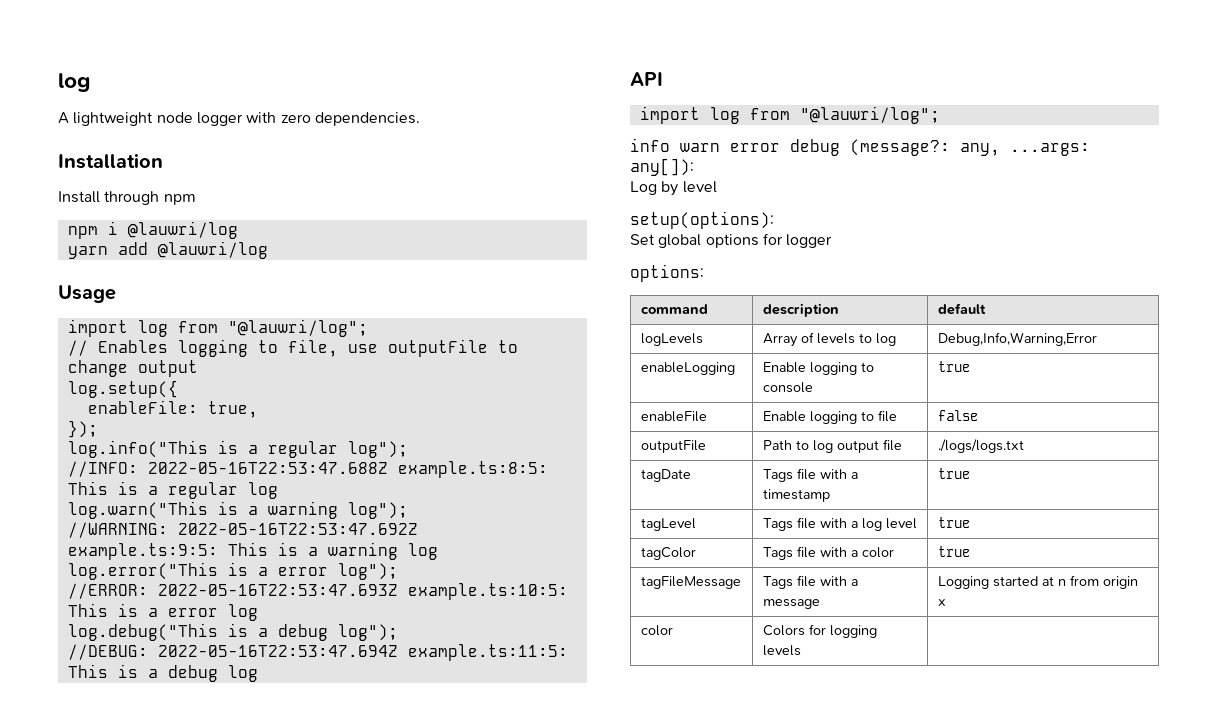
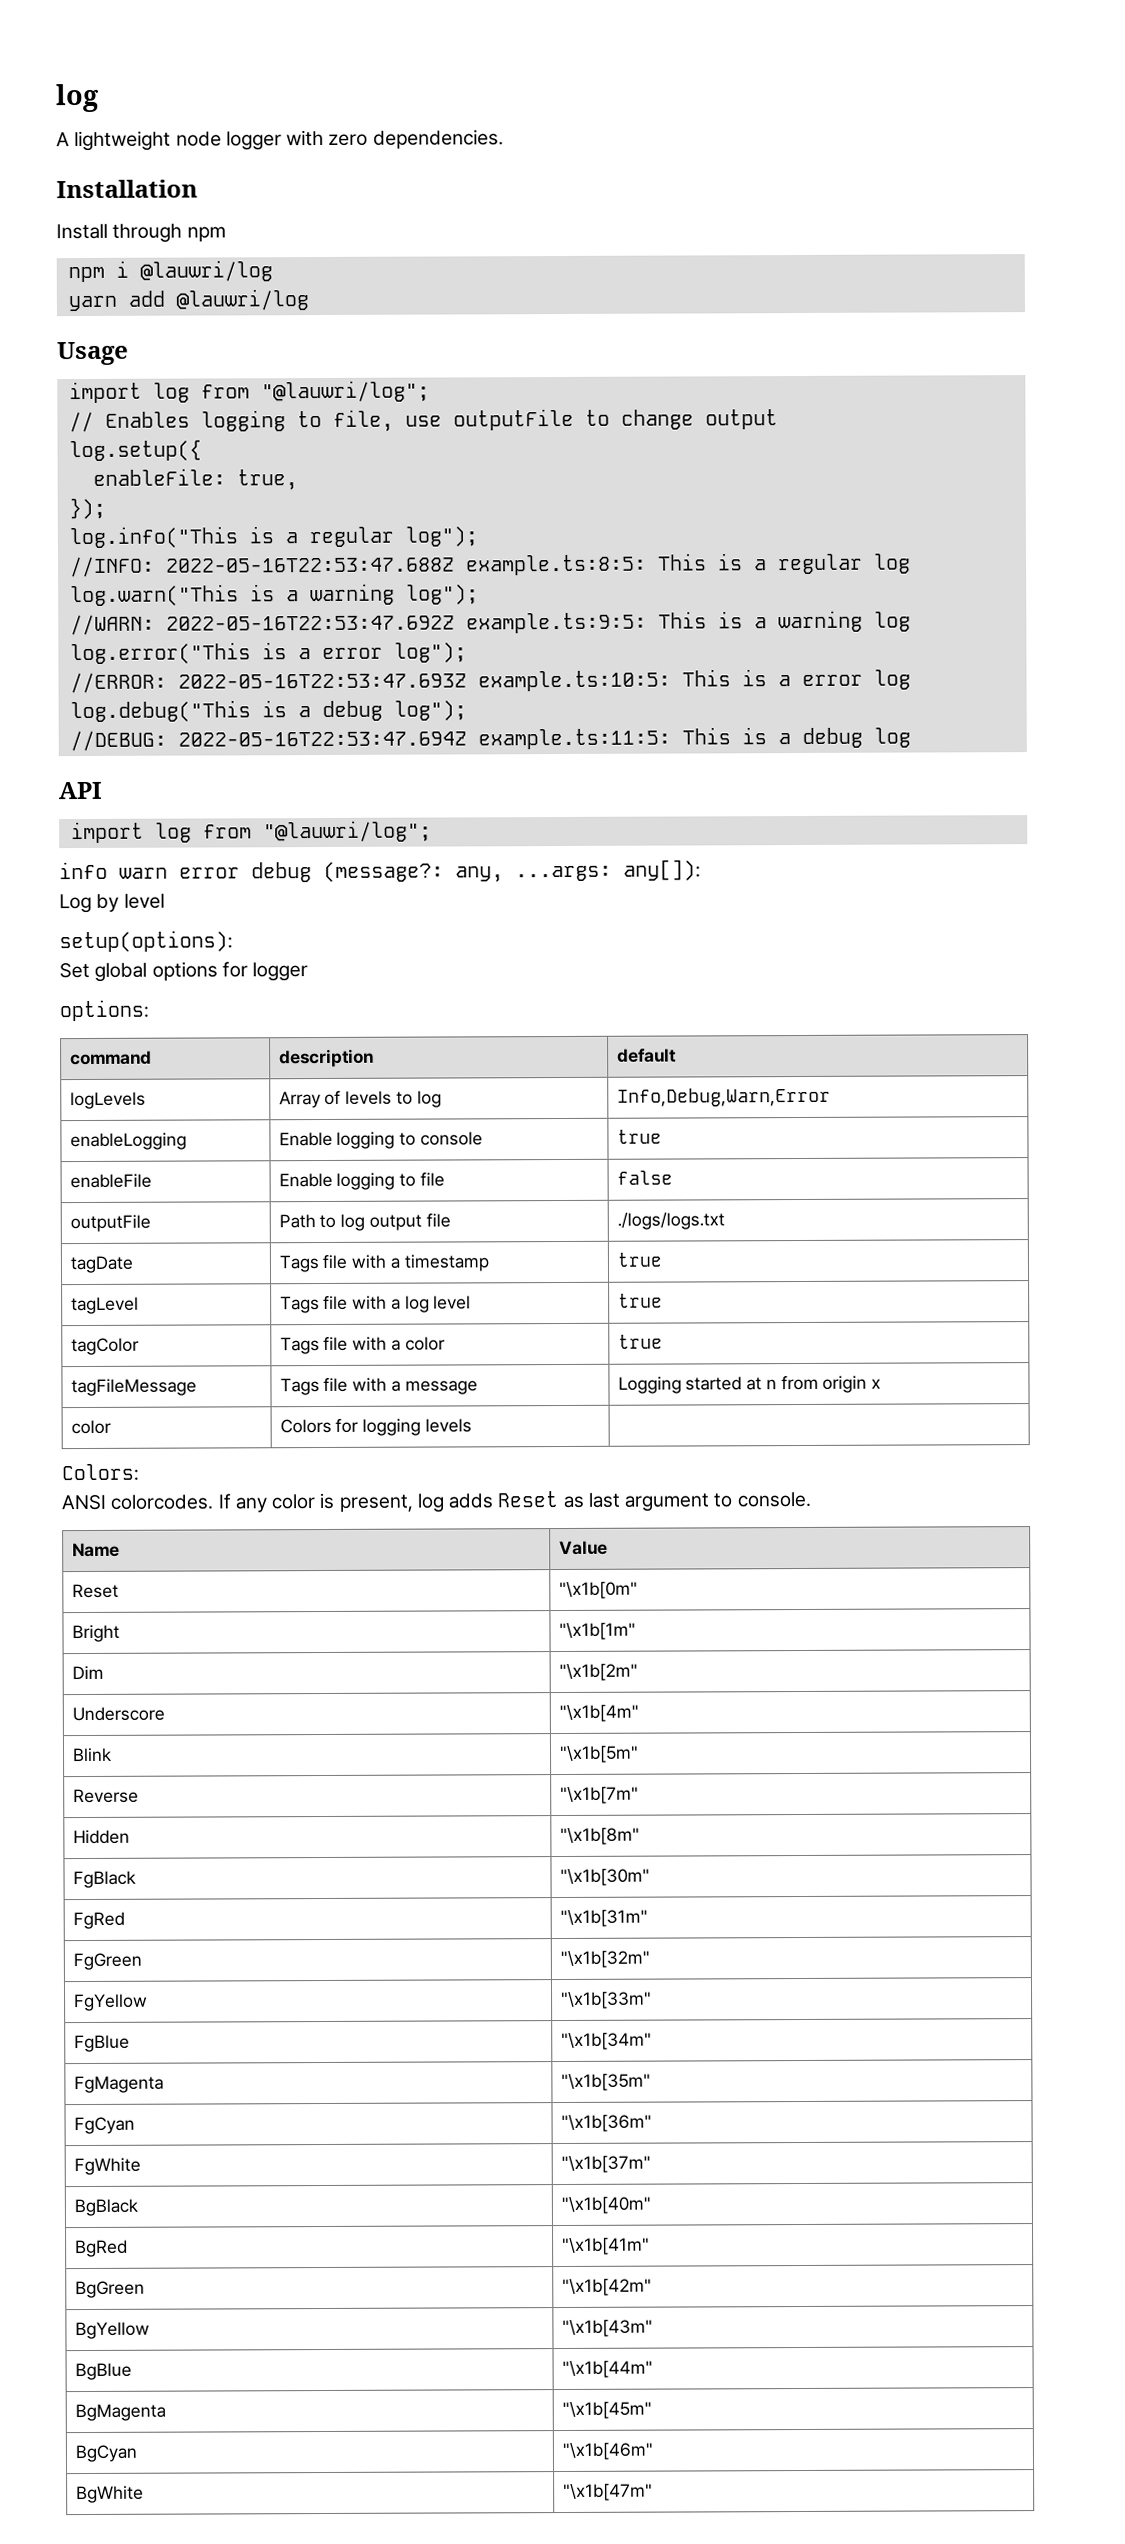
[67,522,168,538] //WARNING: -> [69,614,155,636] //WARN:
[937,332,1097,346] Debug,Info,Warning,Error -> [616,1087,831,1107] Info,Debug,Warn,Error
(801, 650) none -> [61,1463,139,1482] [61,1491,811,1513] [71,1542,120,1558] [558,1540,608,1556] [71,1583,119,1599] [558,1581,638,1600] [71,1624,120,1643] [558,1622,636,1641] [71,1665,104,1680] [558,1663,638,1682] [71,1706,165,1722] [558,1704,639,1723] [71,1747,112,1762] [558,1745,639,1764] [72,1788,139,1804] [559,1786,639,1805] [72,1829,130,1845] [559,1827,640,1846] [72,1870,136,1889] [559,1868,650,1887] [72,1911,125,1930] [559,1909,648,1928] [72,1952,142,1971] [559,1950,650,1969] [73,1993,148,2012] [560,1991,652,2010] [73,2034,130,2053] [560,2032,652,2051] [73,2075,164,2094] [560,2073,651,2092] [73,2116,135,2135] [560,2114,652,2133] [73,2157,141,2176] [560,2155,651,2174] [73,2198,138,2217] [560,2196,651,2215] [74,2239,128,2258] [561,2237,650,2256] [74,2280,145,2299] [561,2278,652,2297] [74,2321,150,2340] [561,2319,653,2338] [74,2362,132,2381] [561,2360,653,2379] [74,2403,166,2422] [561,2401,652,2420] [74,2444,137,2463] [561,2442,653,2461] [75,2485,144,2504] [562,2483,653,2502] // Colors: // ANSI colorcodes. If any color is present, log adds Reset as last argument to console. // Name | Value // Reset | "\x1b[0m" // Bright | "\x1b[1m" // Dim | "\x1b[2m" // Underscore | "\x1b[4m" // Blink | "\x1b[5m" // Reverse | "\x1b[7m" // Hidden | "\x1b[8m" // FgBlack | "\x1b[30m" // FgRed | "\x1b[31m" // FgGreen | "\x1b[32m" // FgYellow | "\x1b[33m" // FgBlue | "\x1b[34m" // FgMagenta | "\x1b[35m" // FgCyan | "\x1b[36m" // FgWhite | "\x1b[37m" // BgBlack | "\x1b[40m" // BgRed | "\x1b[41m" // BgGreen | "\x1b[42m" // BgYellow | "\x1b[43m" // BgBlue | "\x1b[44m" // BgMagenta | "\x1b[45m" // BgCyan | "\x1b[46m" // BgWhite | "\x1b[47m"

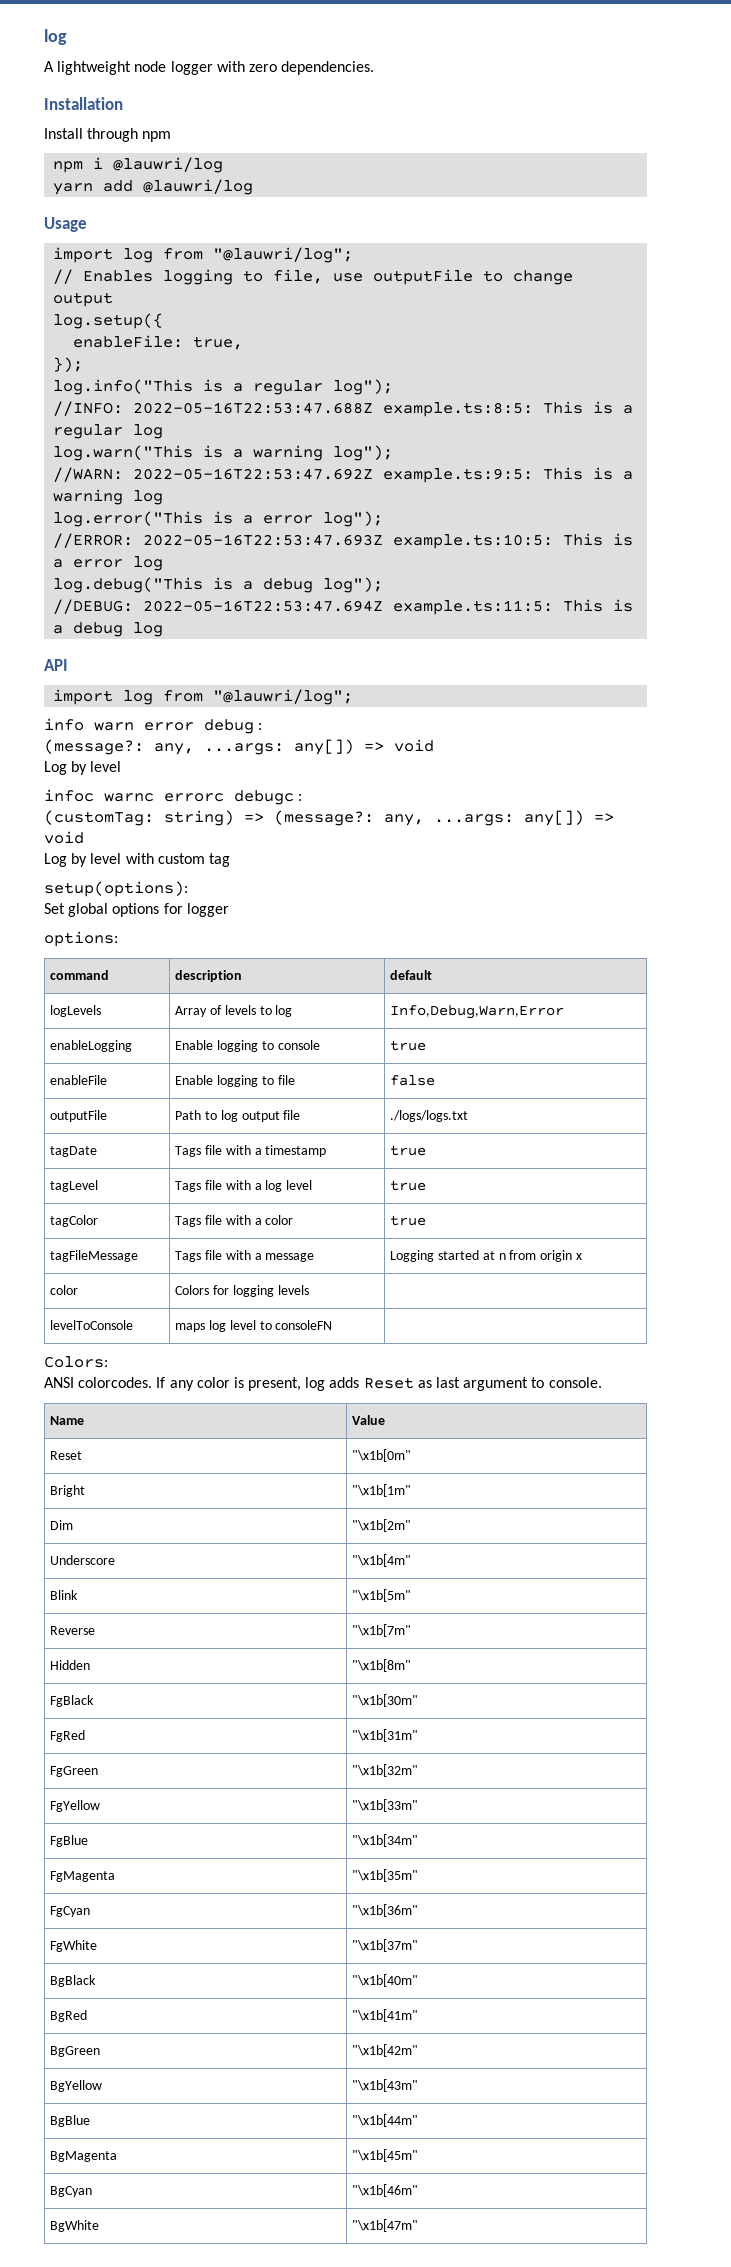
[323,859,701,883] [59,893,165,914] (message?: any, ...args: any[]): // Log by level -> [258,723,263,730] [44,739,434,755] [44,761,122,775] [44,789,303,805] [44,810,614,826] [44,831,84,844] [44,853,230,867] : // (message?: any, ...args: any[]) => void // Log by level // infoc warnc errorc debugc : // (customTag: string) => (message?: any, ...args: any[]) => void // Log by level with custom tag
(472, 1425) none -> [50,1320,134,1330] [175,1320,333,1332] // levelToConsole | maps log level to consoleFN |

